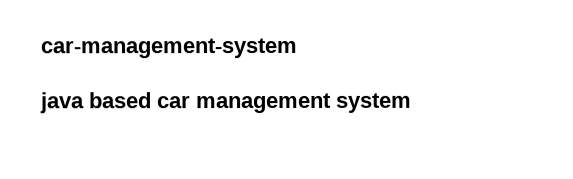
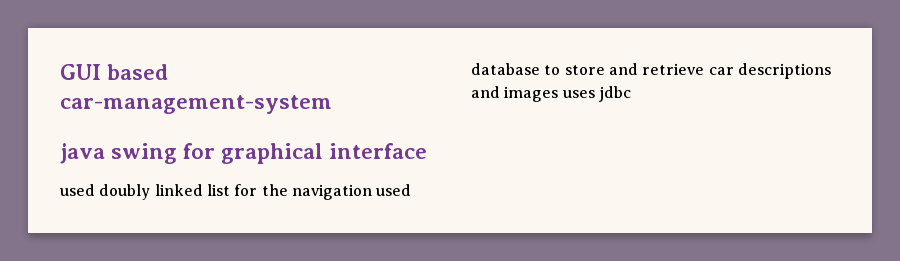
(40, 48) none -> [60,64,169,80] GUI based
[89,92,412,114] based car management system -> [111,143,428,164] [60,184,412,200] [471,63,831,79] [471,86,631,102] swing for graphical interface // used doubly linked list for the navigation used database to store and retrieve car descriptions and images uses jdbc

